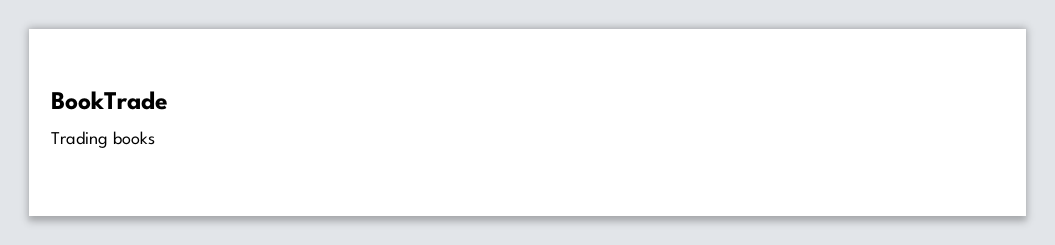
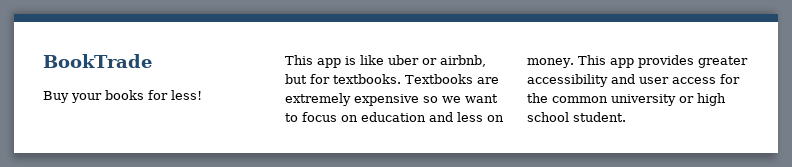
[51,131,155,148] Trading books -> [43,90,202,103] [285,55,486,68] [285,74,499,84] [285,93,498,106] [285,112,504,122] [527,55,748,68] [527,74,740,87] [527,93,726,106] [527,112,626,122] Buy your books for less! // This app is like uber or airbnb, but for textbooks. Textbooks are extremely expensive so we want to focus on education and less on money. This app provides greater accessibility and user access for the common university or high school student.

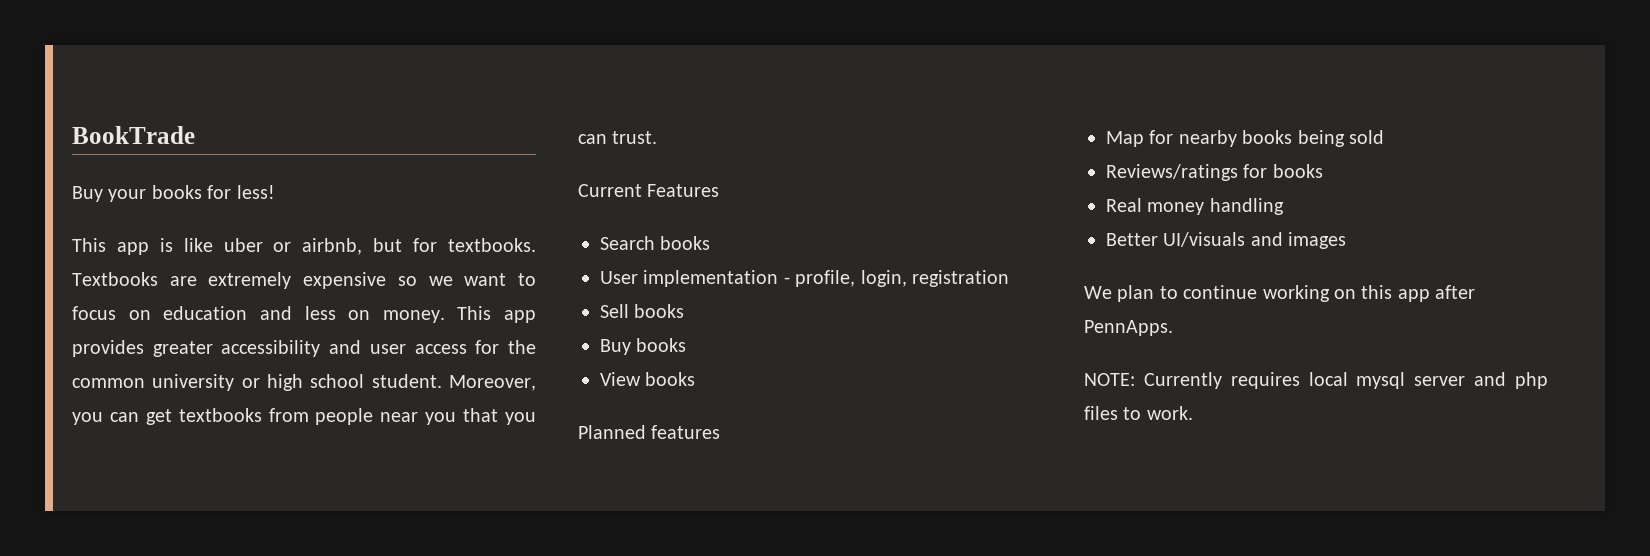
(626, 117) none -> [448,375,536,391] [72,408,537,425] [578,131,658,144] [578,184,720,197] [600,236,711,250] [600,270,1009,287] [600,304,685,318] [600,338,687,355] [600,372,696,386] [578,425,721,439] [1106,130,1384,147] [1106,164,1323,181] [1106,198,1284,215] [1106,232,1347,249] [1084,285,1476,302] [1084,320,1173,336] [1084,372,1548,389] [1084,406,1193,420] Moreover, you can get textbooks from people near you that you can trust. // Current Features // Search books // User implementation - profile, login, registration // Sell books // Buy books // View books // Planned features // Map for nearby books being sold // Reviews/ratings for books // Real money handling // Better UI/visuals and images // We plan to continue working on this app after PennApps. // NOTE: Currently requires local mysql server and php files to work.

